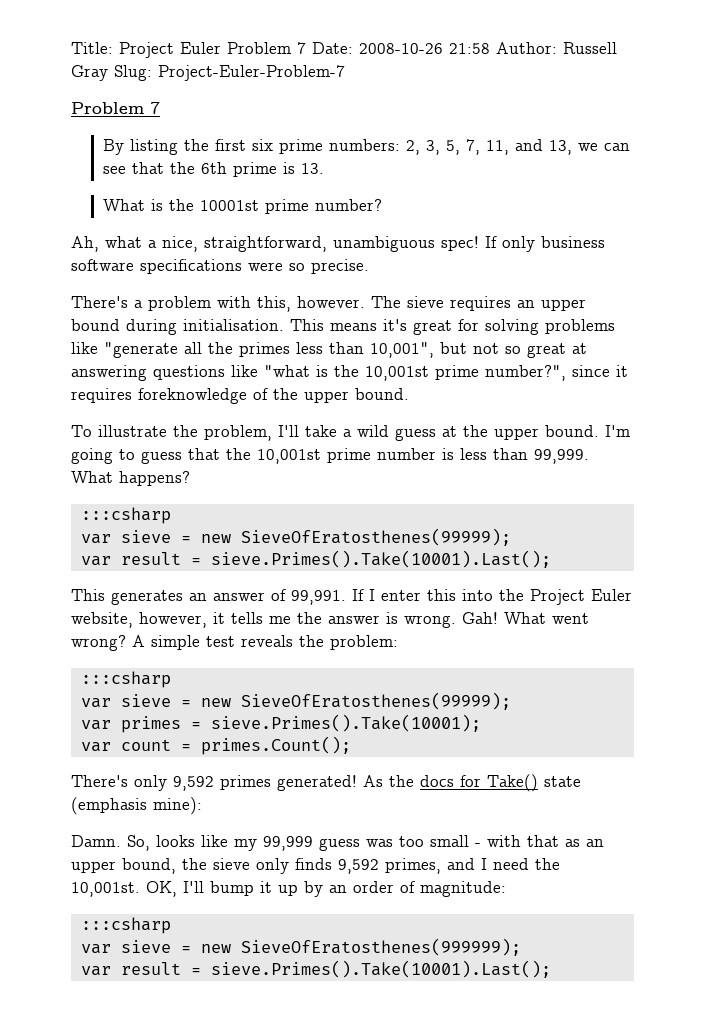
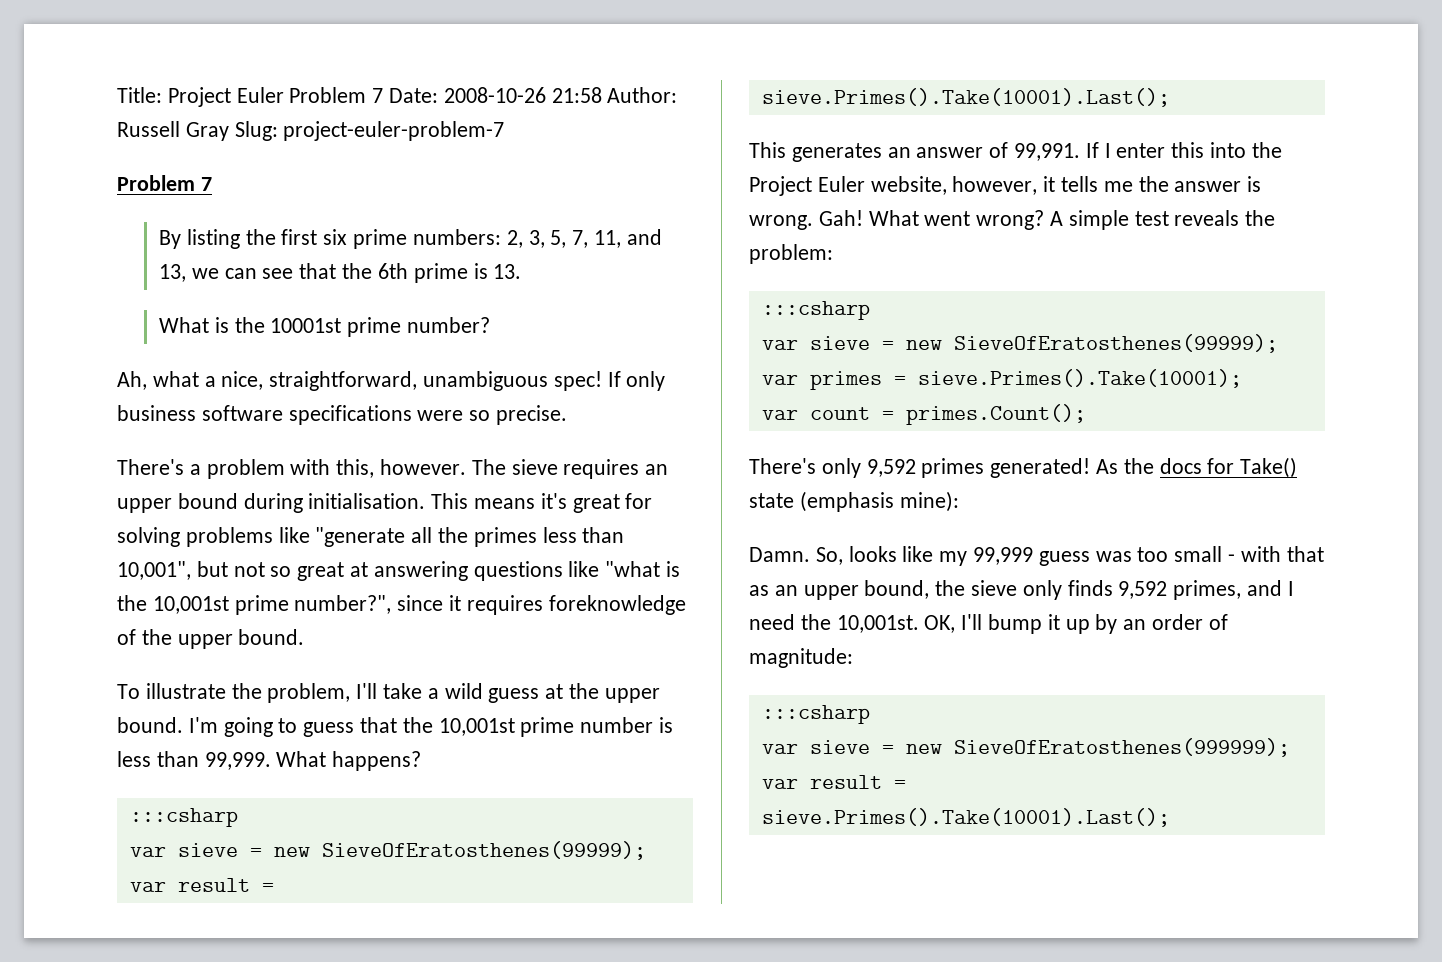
[158,65,345,81] Project-Euler-Problem-7 -> [283,121,505,141] project-euler-problem-7

